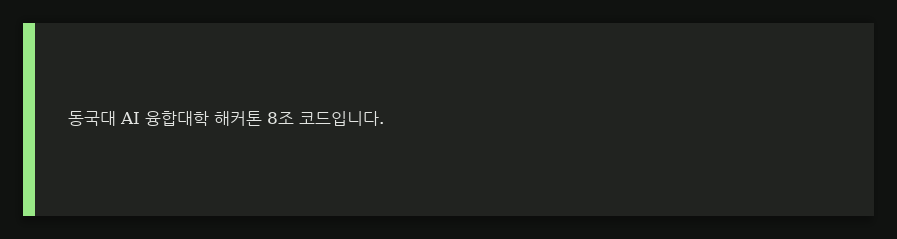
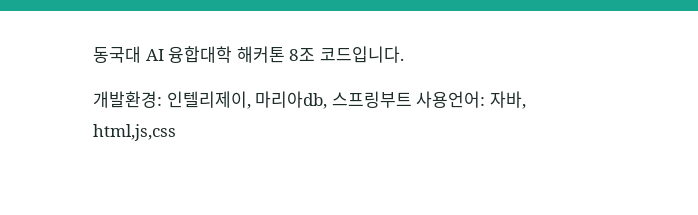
(384, 118) none -> [93,91,526,109] [93,124,176,141] // 개발환경: 인텔리제이, 마리아db, 스프링부트 사용언어: 자바, html,js,css

